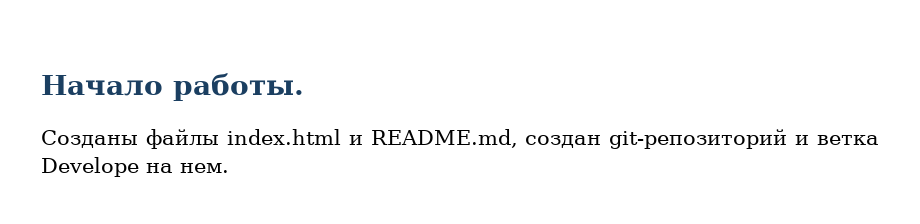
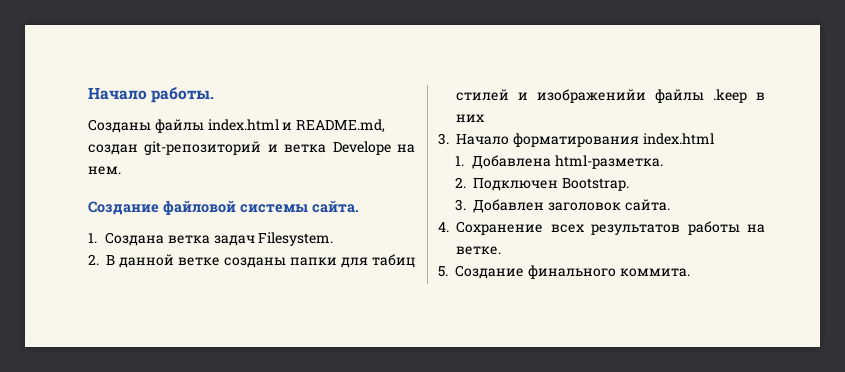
(229, 168) none -> [88,200,359,215] [88,232,334,246] [88,254,415,268] [456,89,765,103] [456,114,484,122] [438,133,714,147] [454,155,663,169] [454,177,629,191] [454,199,670,213] [438,221,765,235] [456,246,501,255] [438,265,690,279] // Создание файловой системы сайта. // 1. Создана ветка задач Filesystem. // 2. В данной ветке созданы папки для табиц стилей и изображенийи файлы .keep в них // 3. Начало форматирования index.html // 1. Добавлена html-разметка. // 2. Подключен Bootstrap. // 3. Добавлен заголовок сайта. // 4. Сохранение всех результатов работы на ветке. // 5. Создание финального коммита.

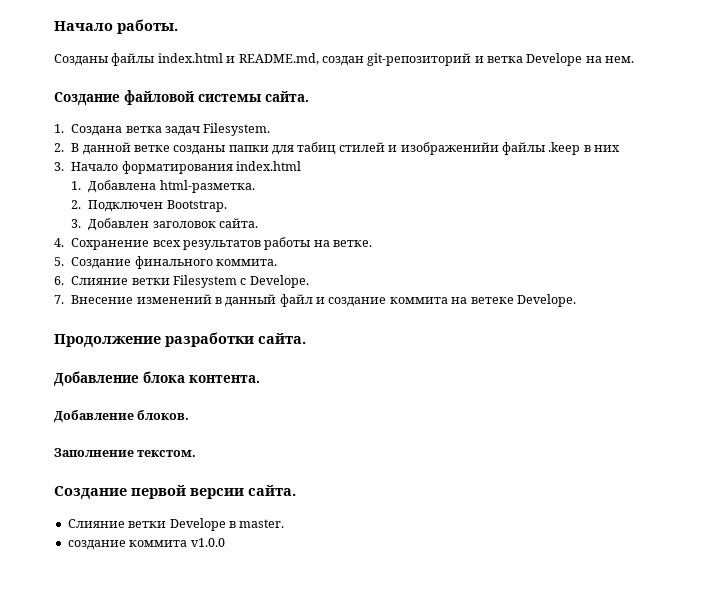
(690, 272) none -> [54,275,309,288] [54,294,576,307] [54,332,306,348] [54,371,260,387] [54,410,190,423] [54,448,197,457] [54,485,296,500] [67,518,285,531] [67,538,225,550] // 6. Слияние ветки Filesystem c Develope. // 7. Внесение изменений в данный файл и создание коммита на ветеке Develope. // Продолжение разработки сайта. // Добавление блока контента. // Добавление блоков. // Заполнение текстом. // Создание первой версии сайта. // Слияние ветки Develope в master. // создание коммита v1.0.0

